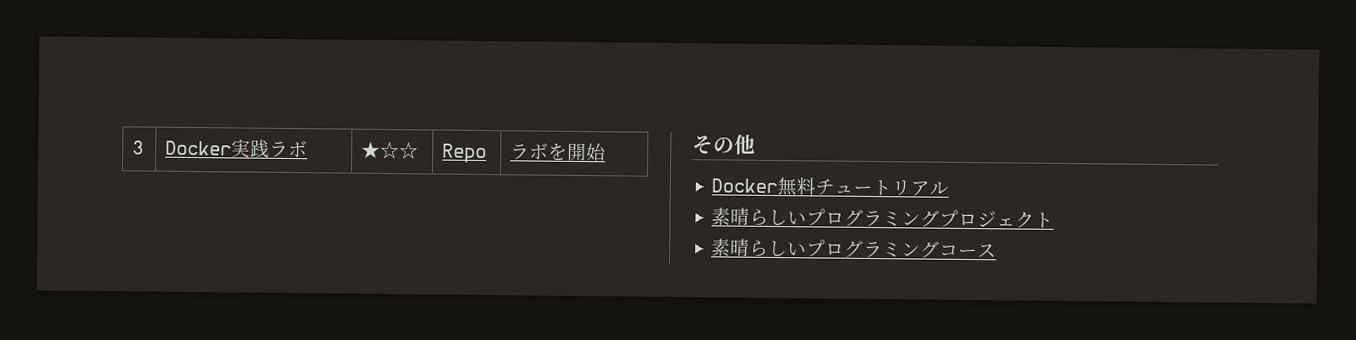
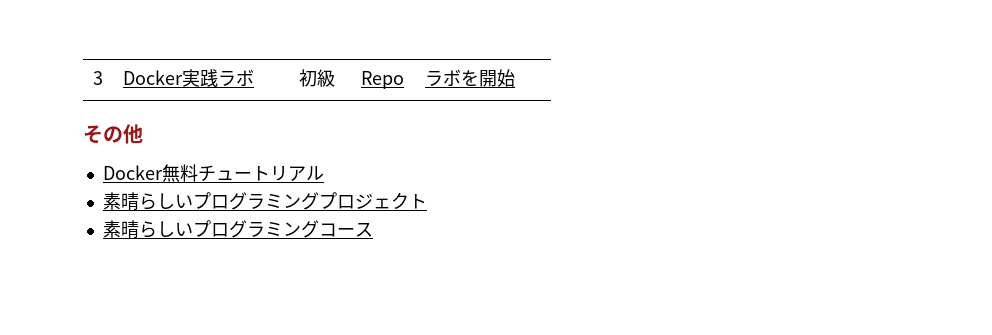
[361,140,420,160] ★☆☆ -> [298,69,335,87] 初級

